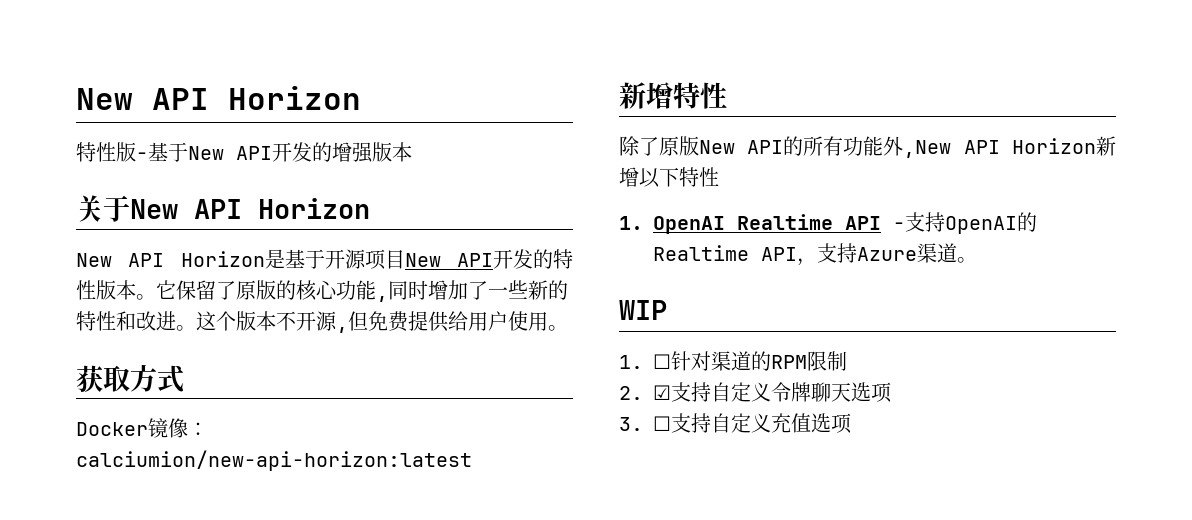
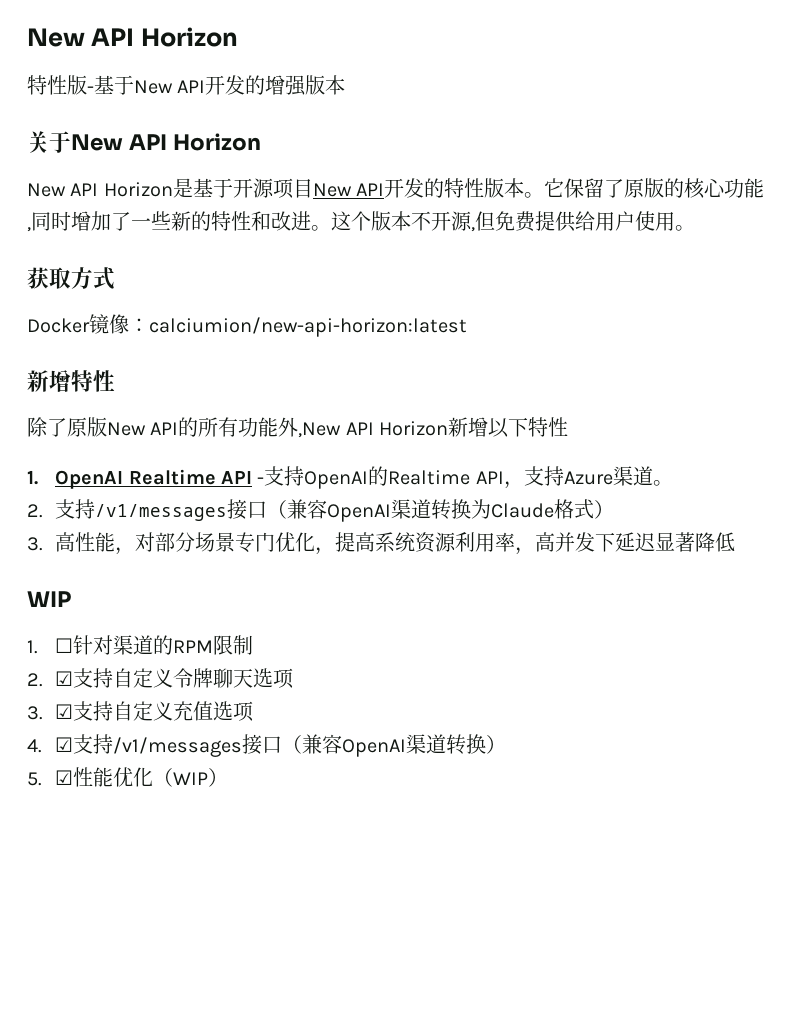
(977, 260) none -> [27,499,615,522] [27,532,736,555] // 2.支持/v1/messages接口（兼容OpenAI渠道转换为Claude格式） // 3.高性能，对部分场景专门优化，提高系统资源利用率，高并发下延迟显著降低
[653,416,671,431] ☐ -> [55,704,74,719] ☑
(852, 423) none -> [27,734,507,757] [27,767,229,787] // 4. ☑支持/v1/messages接口（兼容OpenAI渠道转换） // 5. ☑性能优化（WIP）

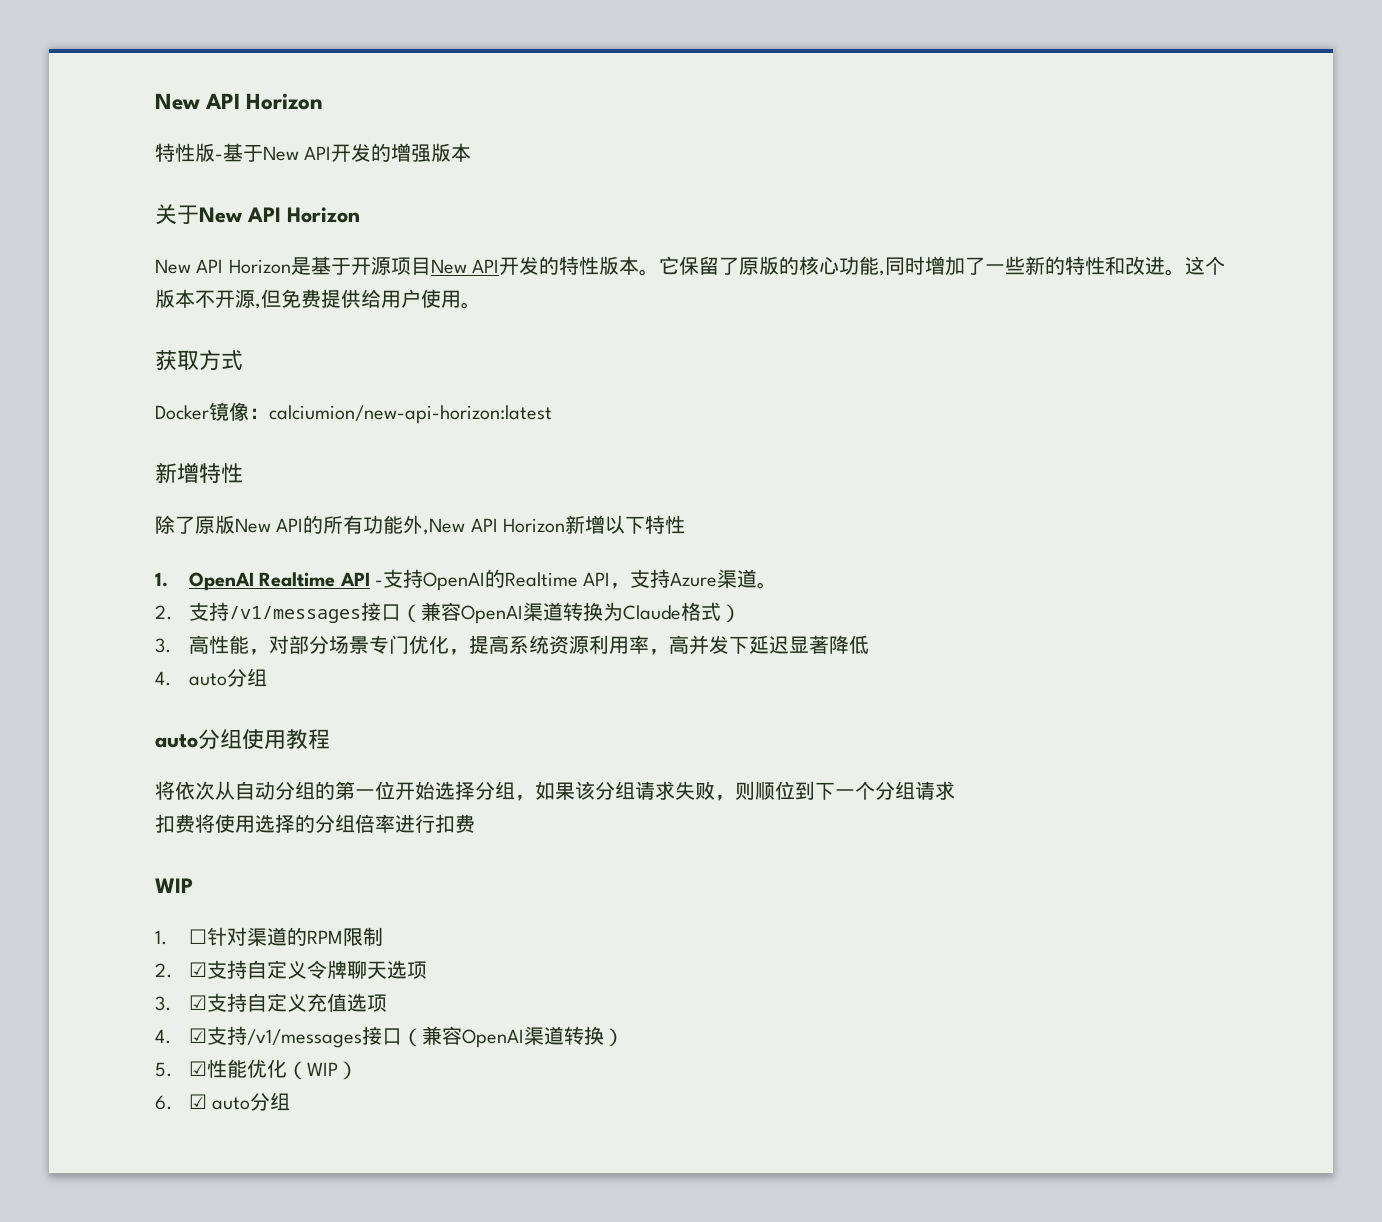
(736, 542) none -> [155,668,267,687] [155,729,330,750] [155,781,955,801] [155,814,475,833] // 4. auto分组 // auto分组使用教程 // 将依次从自动分组的第一位开始选择分组，如果该分组请求失败，则顺位到下一个分组请求 // 扣费将使用选择的分组倍率进行扣费
(229, 777) none -> [155,1092,291,1111] // 6. ☑ auto分组

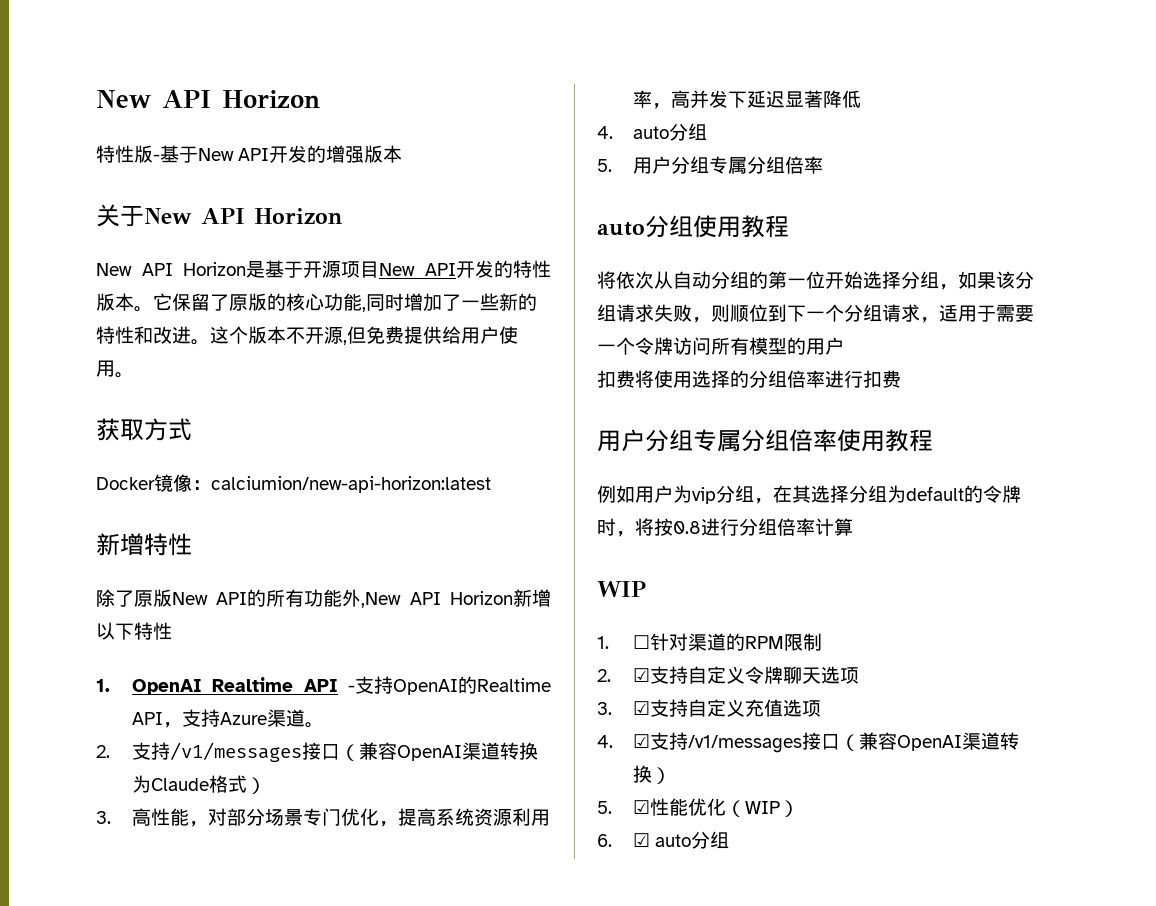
(267, 677) none -> [597,156,823,174] // 5.用户分组专属分组倍率
(955, 790) none -> [920,304,1034,323] [597,337,844,355] ，适用于需要一个令牌访问所有模型的用户
(475, 823) none -> [597,429,933,452] [597,485,1021,504] [597,518,853,537] // 用户分组专属分组倍率使用教程 // 例如用户为vip分组，在其选择分组为default的令牌时，将按0.8进行分组倍率计算

